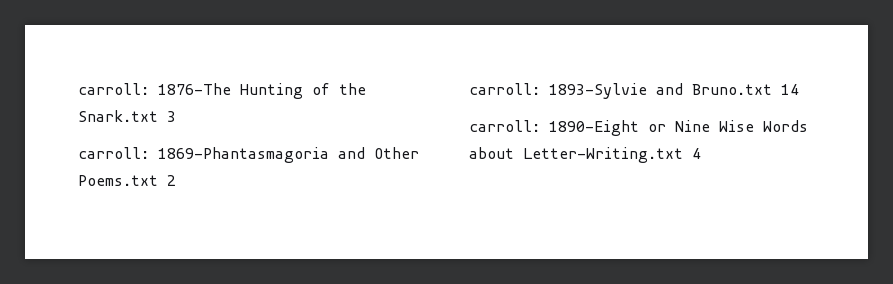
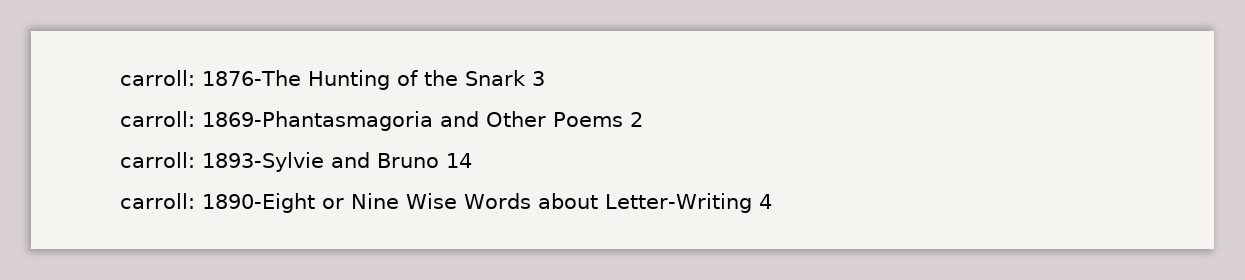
[78,110,158,122] Snark.txt -> [464,70,526,86] Snark
[78,175,158,186] Poems.txt -> [553,112,623,127] Poems
[692,84,772,95] Bruno.txt -> [377,153,439,168] Bruno
[523,147,683,163] Letter-Writing.txt -> [604,193,752,213] Letter-Writing

